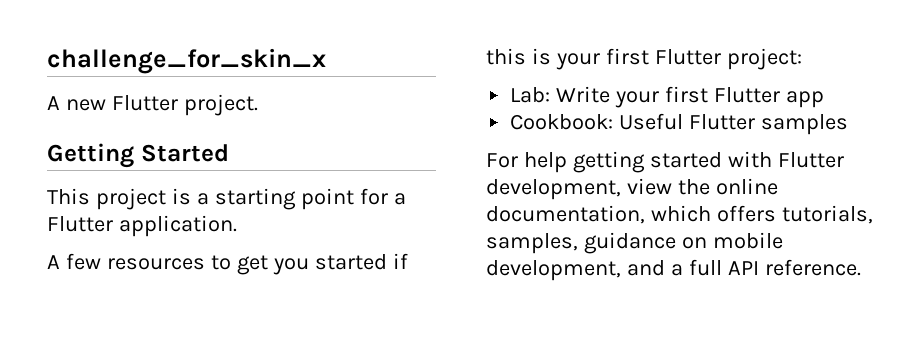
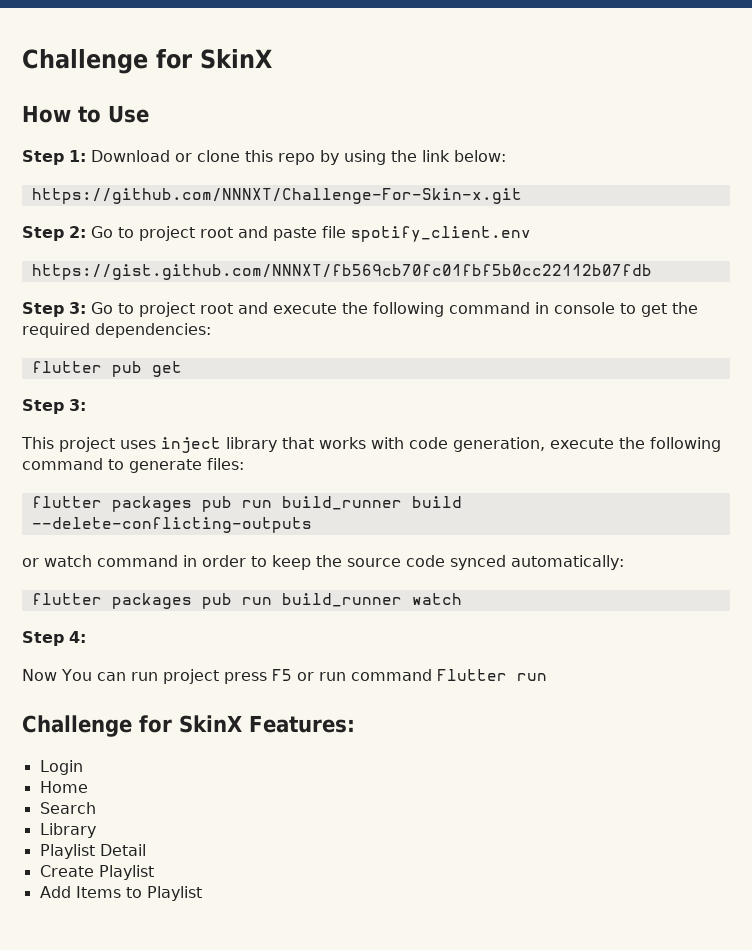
[47,48,326,74] [47,94,258,116] [47,143,229,168] [47,188,406,210] [47,215,237,237] [47,253,408,275] [486,48,802,70] [510,86,824,108] [510,113,849,135] [486,151,844,173] [486,178,778,200] [486,205,873,224] [486,232,783,254] [486,259,861,281] challenge_for_skin_x // A new Flutter project. // Getting Started // This project is a starting point for a Flutter application. // A few resources to get you started if this is your first Flutter project: // Lab: Write your first Flutter app // Cookbook: Useful Flutter samples // For help getting started with Flutter development, view the online documentation, which offers tutorials, samples, guidance on mobile development, and a full API reference. -> [22,49,272,74] [22,105,149,123] [22,150,506,165] [31,188,522,204] [22,226,531,242] [31,264,652,280] [22,302,698,317] [22,323,211,338] [31,361,182,377] [22,399,86,414] [21,437,721,453] [22,458,244,473] [31,496,462,512] [31,517,312,533] [22,555,624,570] [31,593,462,609] [22,631,86,646] [22,669,547,684] [22,715,355,737] [39,760,83,775] [39,781,88,793] [39,802,96,814] [39,823,96,838] [39,844,146,859] [39,865,154,880] [39,886,202,901] Challenge for SkinX // How to Use // Step 1: Download or clone this repo by using the link below: // https://github.com/NNNXT/Challenge-For-Skin-x.git // Step 2: Go to project root and paste file spotify_client.env // https://gist.github.com/NNNXT/fb569cb70fc01fbf5b0cc22112b07fdb // Step 3: Go to project root and execute the following command in console to get the required dependencies: // flutter pub get // Step 3: // This project uses inject library that works with code generation, execute the following command to generate files: // flutter packages pub run build_runner build --delete-conflicting-outputs // or watch command in order to keep the source code synced automatically: // flutter packages pub run build_runner watch // Step 4: // Now You can run project press F5 or run command Flutter run // Challenge for SkinX Features: // Login // Home // Search // Library // Playlist Detail // Create Playlist // Add Items to Playlist

